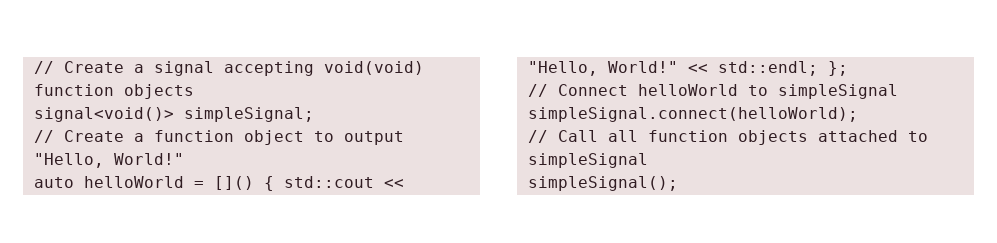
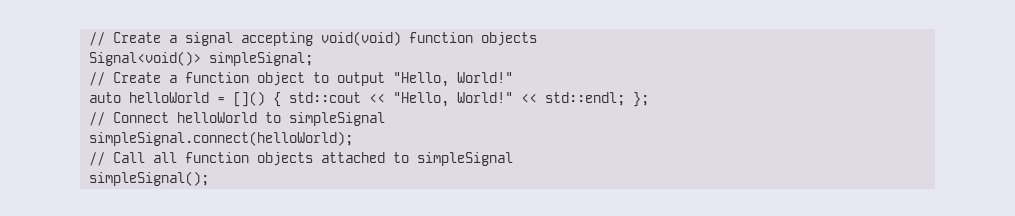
[33,107,174,122] signal<void()> -> [88,51,201,66] Signal<void()>

